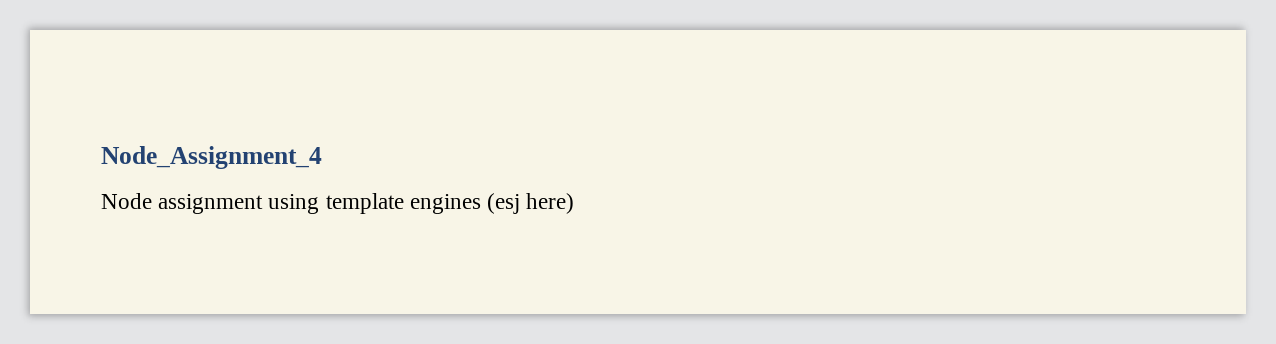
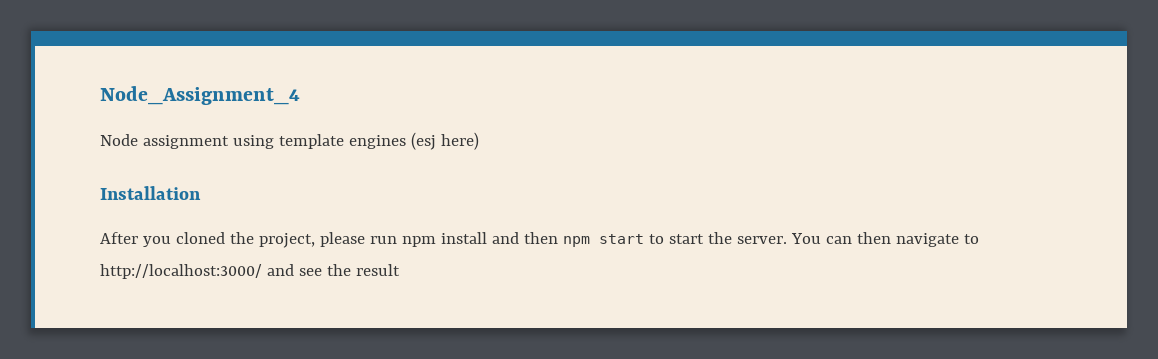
(575, 203) none -> [100,186,201,200] [100,232,979,248] [100,264,400,279] // Installation // After you cloned the project, please run npm install and then npm start to start the server. You can then navigate to http://localhost:3000/ and see the result

